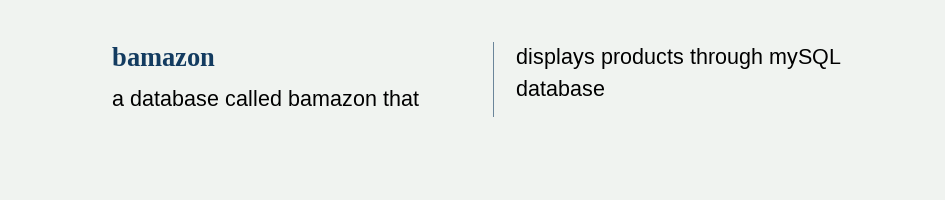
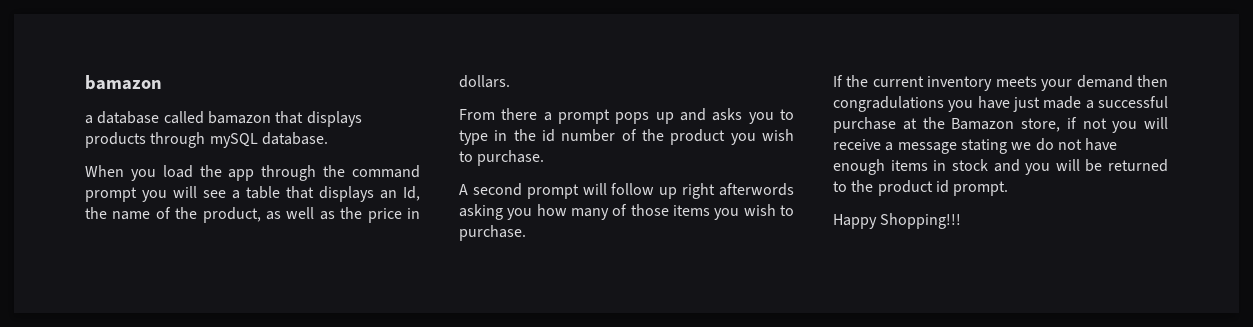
[516,80,605,96] database -> [261,132,328,145] [85,165,420,181] [85,186,420,202] [85,207,420,223] [459,75,510,88] [459,108,794,124] [459,129,794,145] [459,150,545,166] [459,183,794,199] [459,204,794,220] [459,225,526,241] [833,75,1168,91] [833,96,1168,112] [833,117,1168,133] [833,138,1118,154] [833,159,1168,175] [833,180,1009,196] [833,213,962,229] database. // When you load the app through the command prompt you will see a table that displays an Id, the name of the product, as well as the price in dollars. // From there a prompt pops up and asks you to type in the id number of the product you wish to purchase. // A second prompt will follow up right afterwords asking you how many of those items you wish to purchase. // If the current inventory meets your demand then congradulations you have just made a successful purchase at the Bamazon store, if not you will receive a message stating we do not have enough items in stock and you will be returned to the product id prompt. // Happy Shopping!!!

